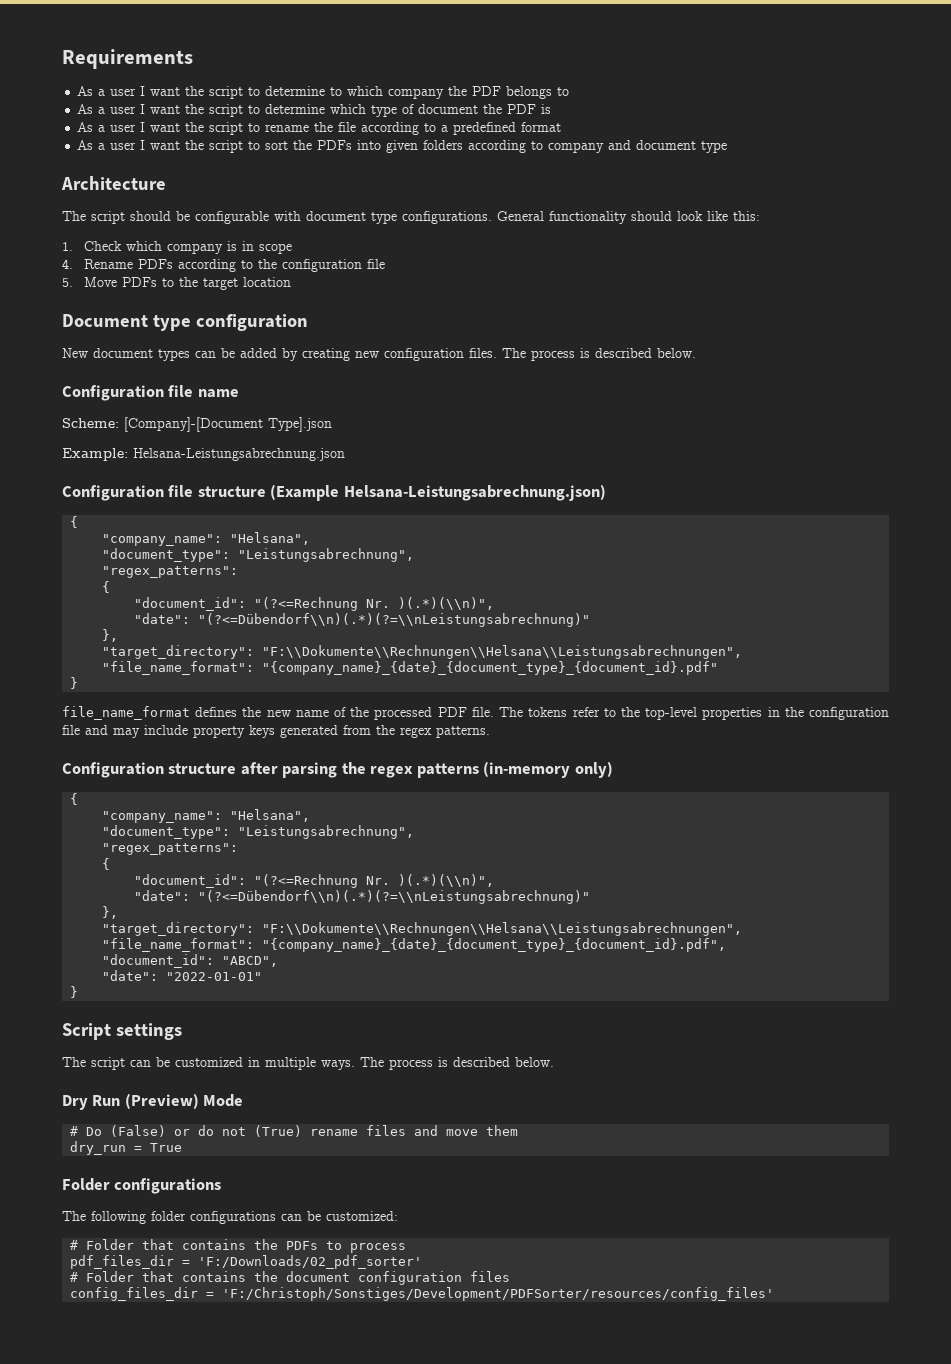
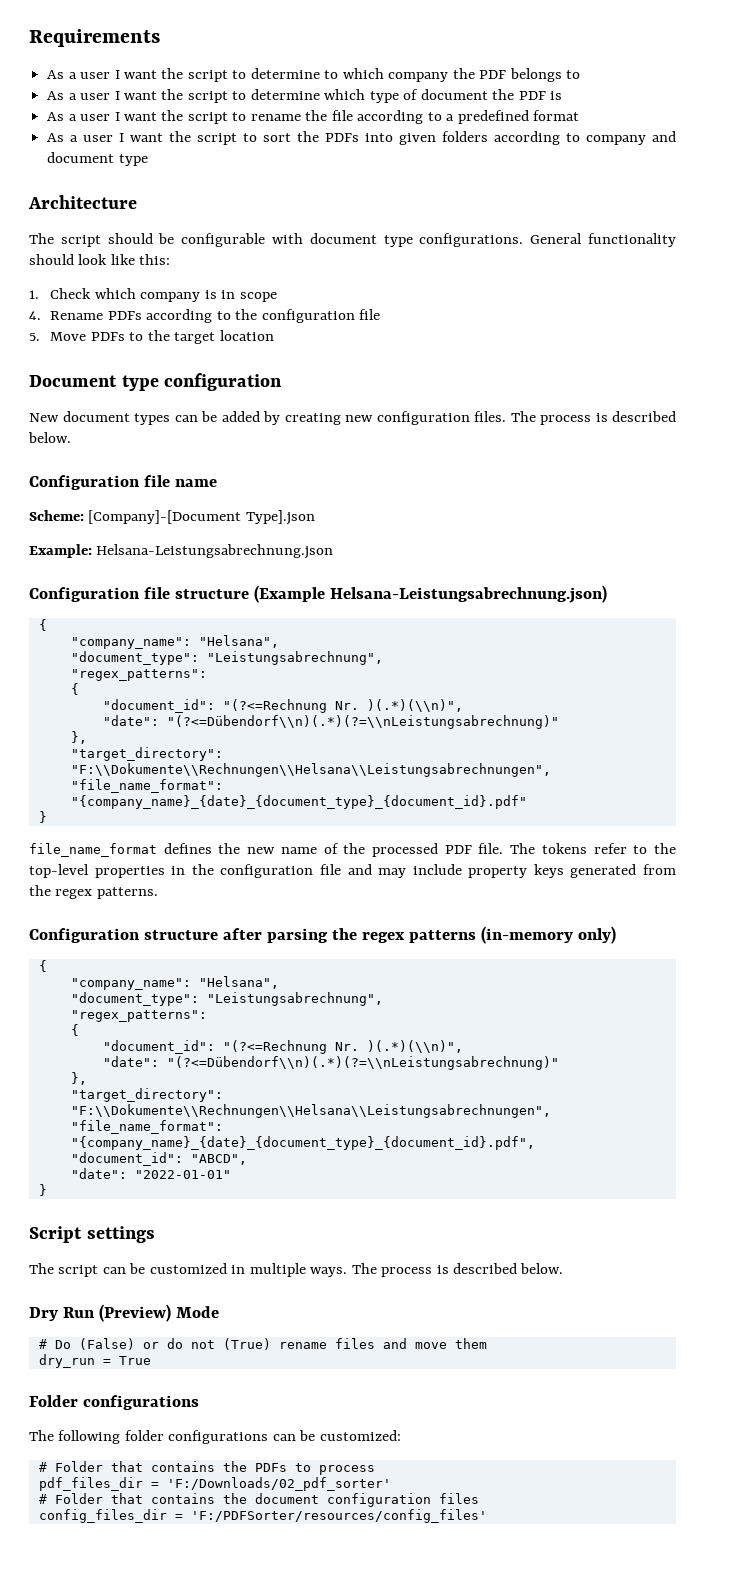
[222,1287,775,1301] 'F:/Christoph/Sonstiges/Development/PDFSorter/resources/config_files' -> [190,1509,487,1523] 'F:/PDFSorter/resources/config_files'

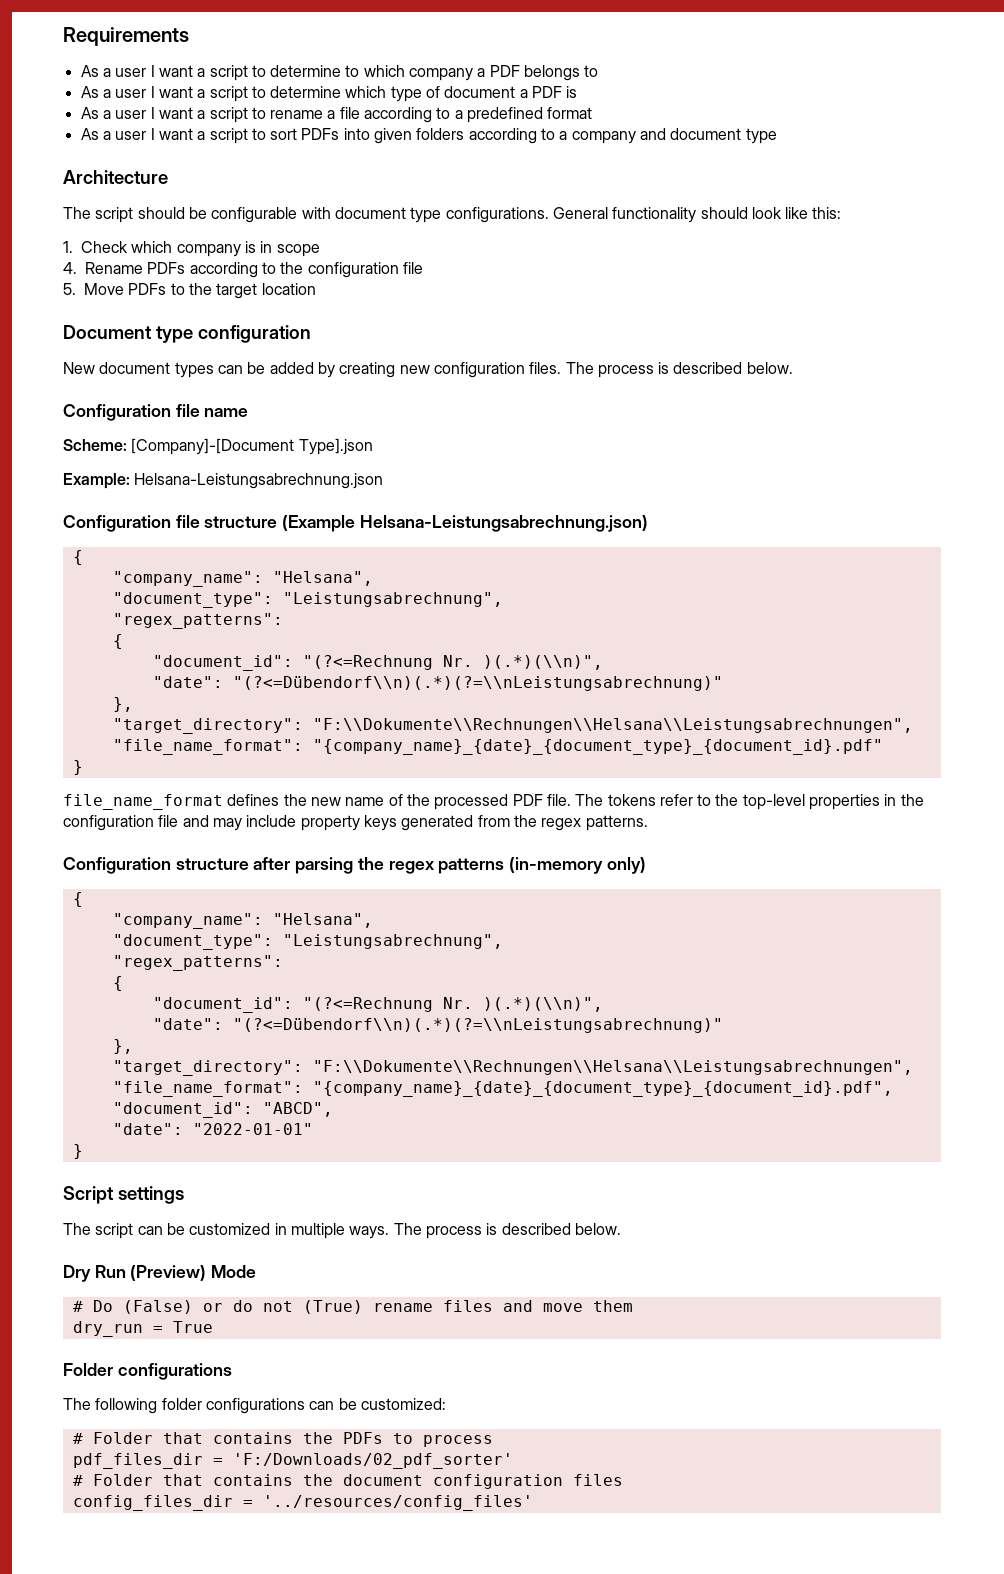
[161,68,184,79] the -> [197,68,206,77] a
[452,68,475,79] the -> [477,68,486,77] a
[161,89,184,100] the -> [197,89,206,98] a
[492,89,515,100] the -> [519,89,528,98] a
[161,110,184,121] the -> [197,110,206,119] a
[305,110,328,121] the -> [327,110,336,119] a
[169,131,192,142] the -> [197,131,206,140] a
[297,131,320,142] the -> (298, 134) none
(581, 137) none -> [559,131,568,140] a
[190,1509,487,1523] 'F:/PDFSorter/resources/config_files' -> [262,1495,533,1511] '../resources/config_files'

